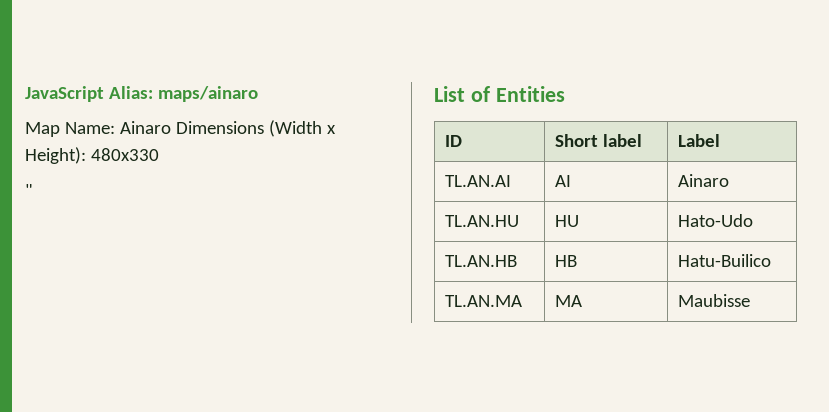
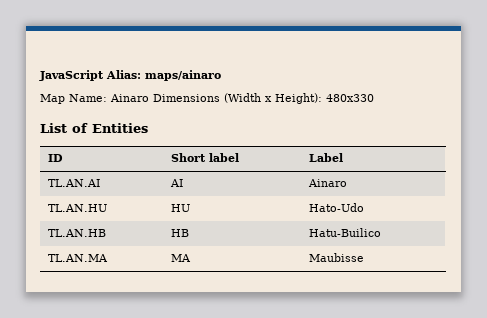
[25,184,33,197] // " -> (374, 98) none

